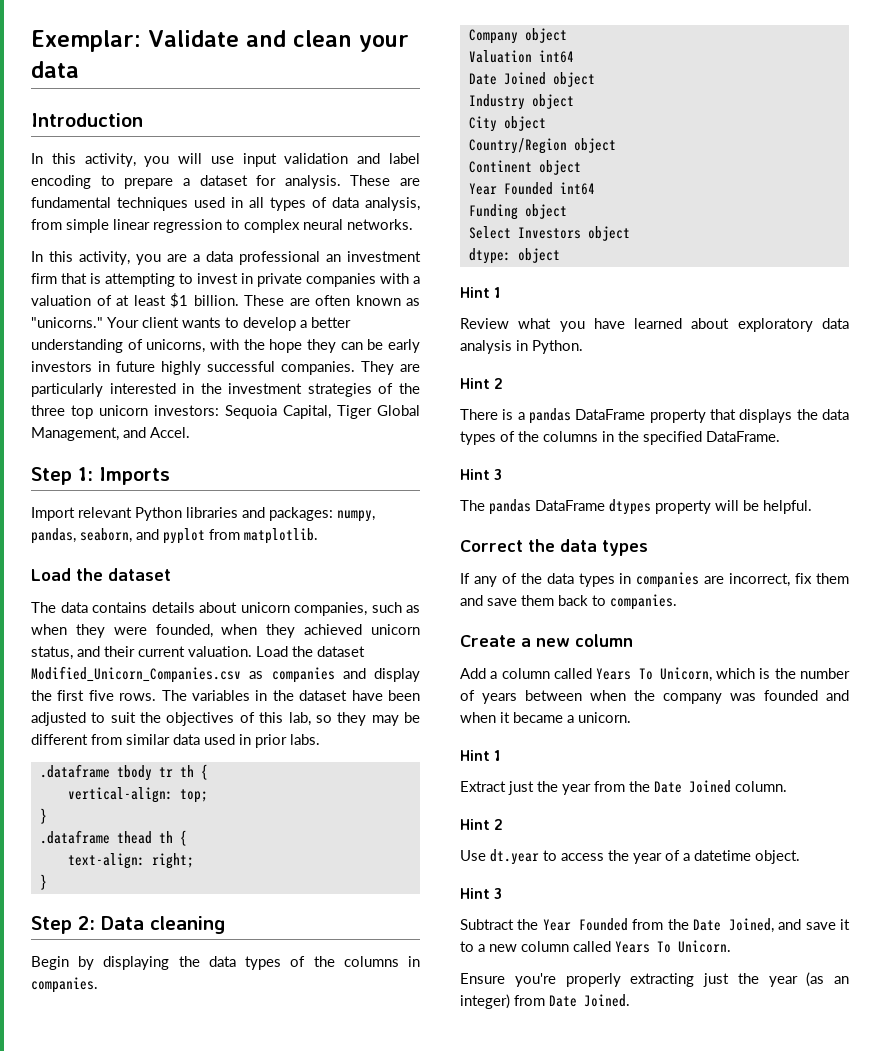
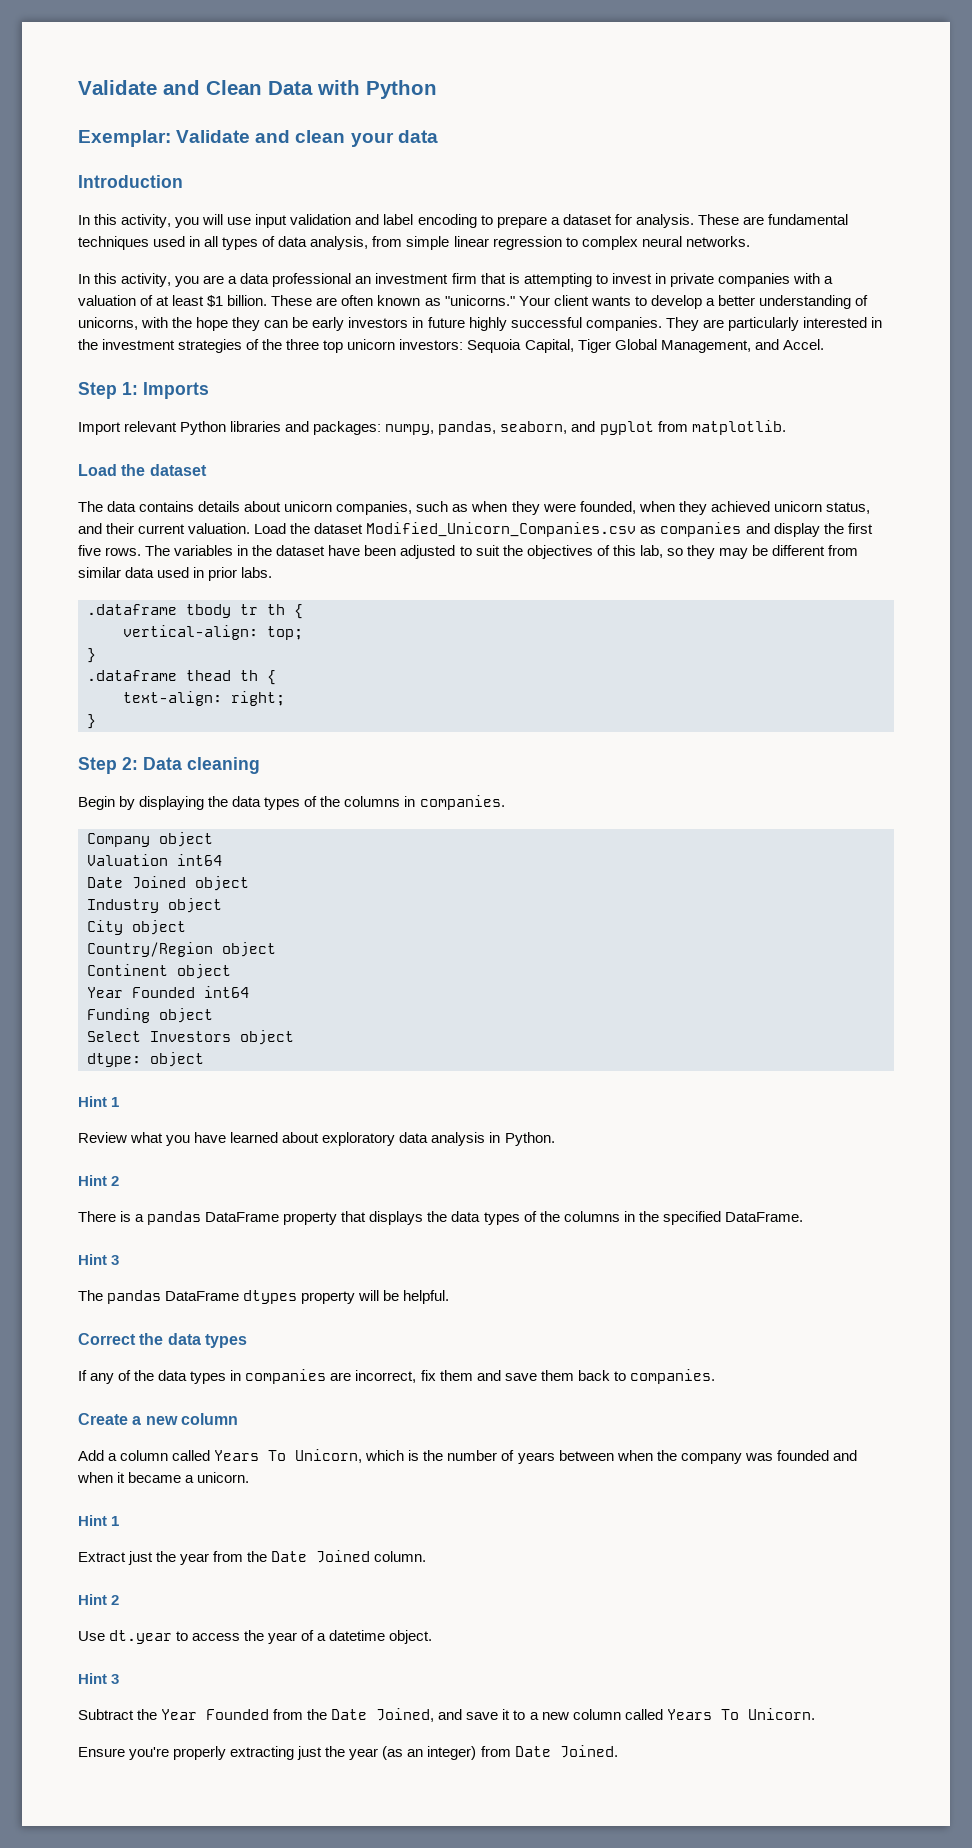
(31, 41) none -> [78,80,437,99] Validate and Clean Data with Python //

